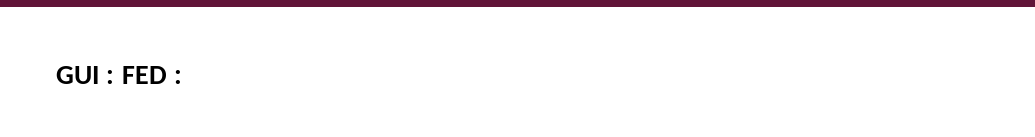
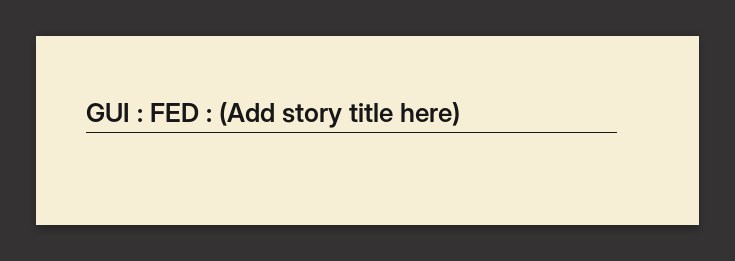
(183, 77) none -> [219,102,461,128] (Add story title here)

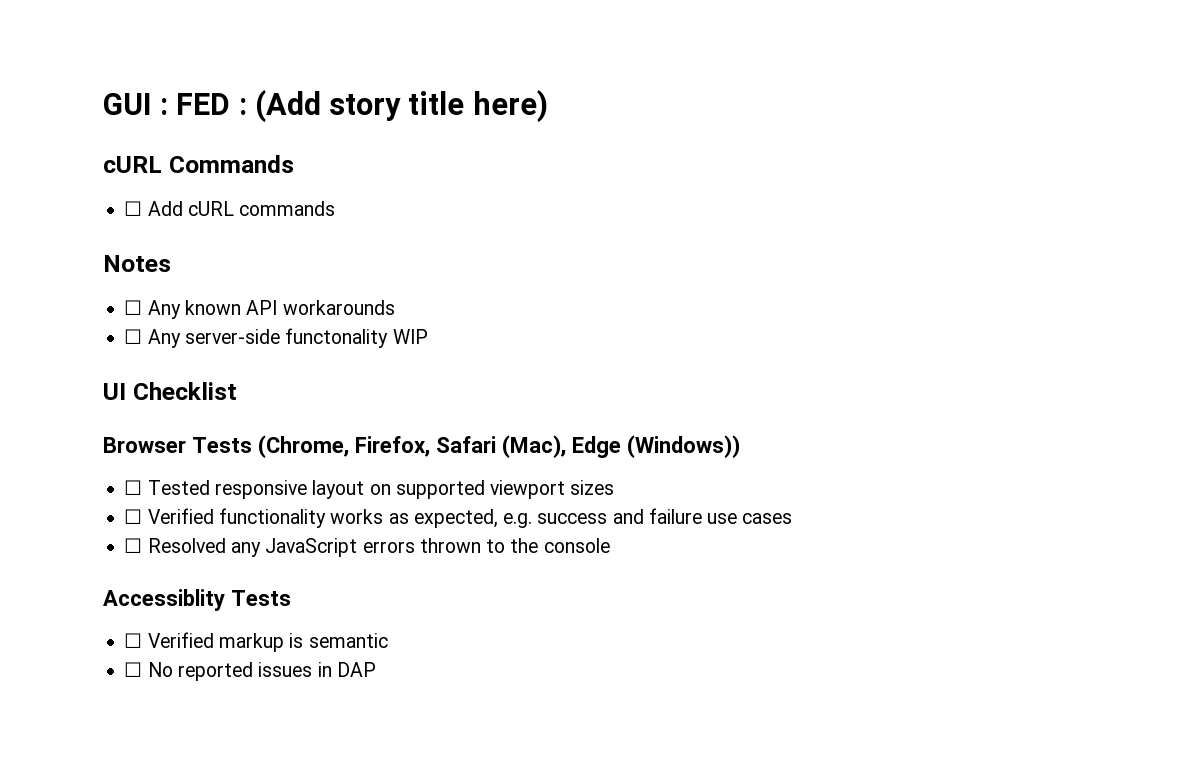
(461, 114) none -> [103,155,294,173] [124,201,336,216] [103,255,171,272] [124,300,395,319] [124,328,428,348] [103,382,237,400] [103,435,740,458] [124,480,615,499] [124,508,793,528] [124,538,610,557] [103,589,291,611] [124,632,388,652] [124,662,376,681] // cURL Commands // ☐ Add cURL commands // Notes // ☐ Any known API workarounds // ☐ Any server-side functonality WIP // UI Checklist // Browser Tests (Chrome, Firefox, Safari (Mac), Edge (Windows)) // ☐ Tested responsive layout on supported viewport sizes // ☐ Verified functionality works as expected, e.g. success and failure use cases // ☐ Resolved any JavaScript errors thrown to the console // Accessiblity Tests // ☐ Verified markup is semantic // ☐ No reported issues in DAP

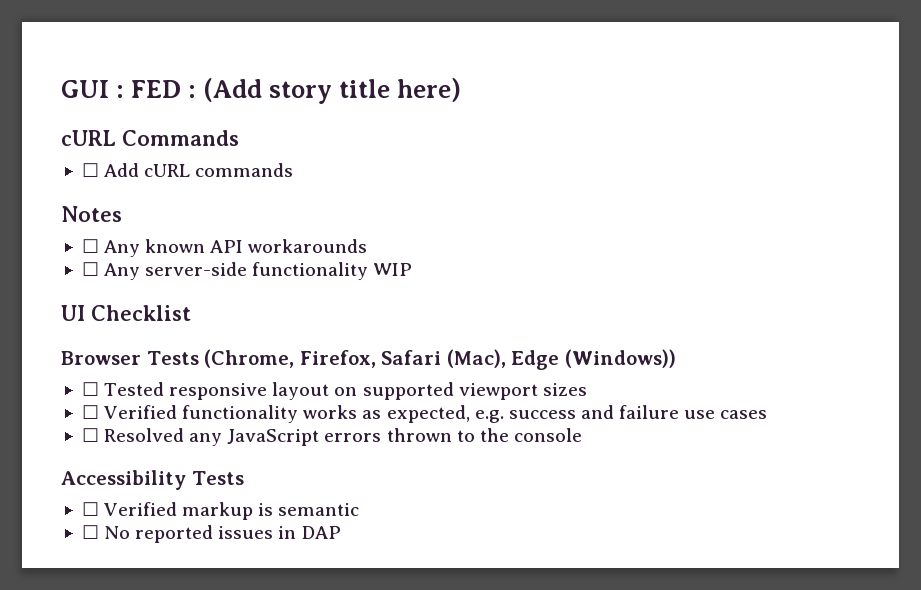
[285,328,389,348] functonality -> [252,262,369,280] functionality
[103,589,225,611] Accessiblity -> [61,470,186,490] Accessibility

